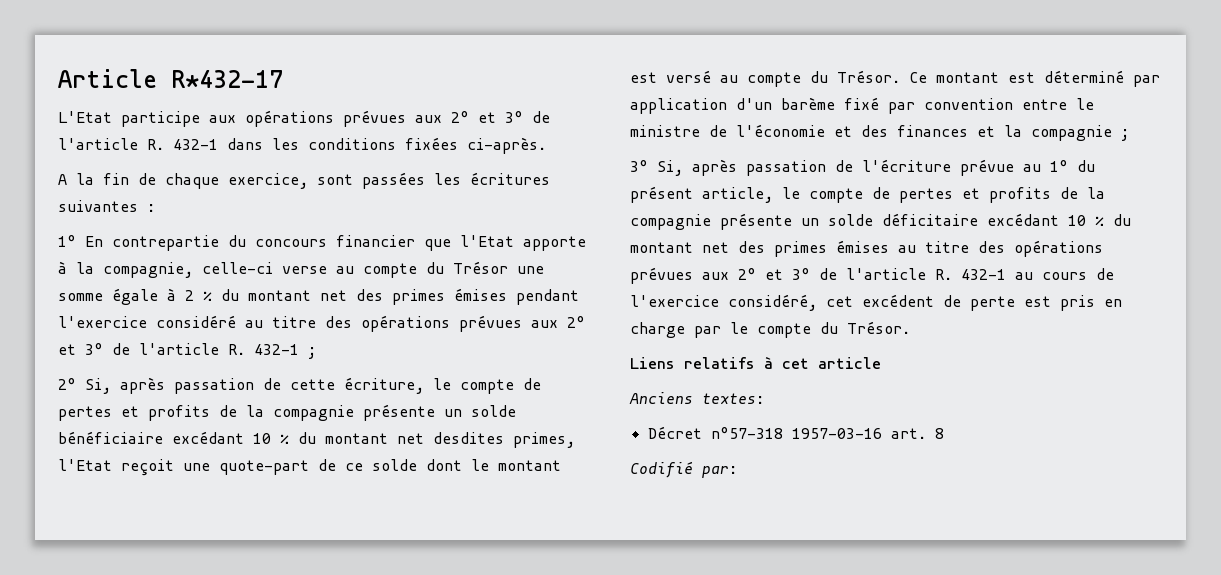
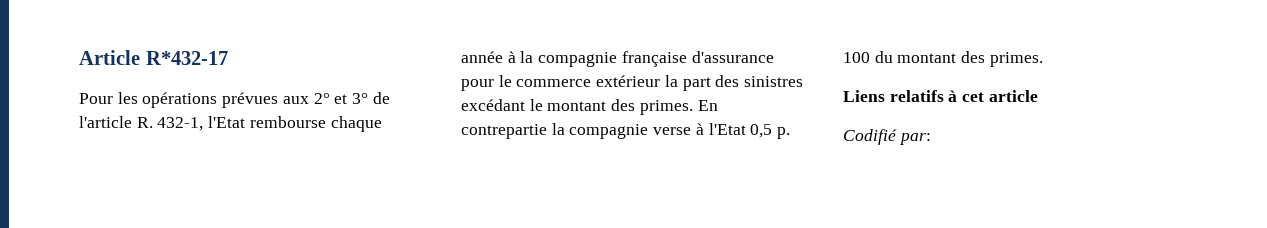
[58,110,550,127] [58,137,546,154] [58,172,550,189] [58,200,155,212] [58,235,586,251] [58,261,544,278] [58,288,579,305] [58,315,585,332] [58,343,316,359] [58,377,541,394] [58,404,516,421] [58,431,575,448] [58,459,561,476] [630,70,1160,87] [630,97,1094,114] [630,124,1129,141] [630,159,1095,176] [630,186,1105,203] [630,213,1131,230] [630,240,1103,257] [630,267,1114,284] [630,294,1122,311] [630,321,910,338] L'Etat participe aux opérations prévues aux 2° et 3° de l'article R. 432-1 dans les conditions fixées ci-après. // A la fin de chaque exercice, sont passées les écritures suivantes : // 1° En contrepartie du concours financier que l'Etat apporte à la compagnie, celle-ci verse au compte du Trésor une somme égale à 2 % du montant net des primes émises pendant l'exercice considéré au titre des opérations prévues aux 2° et 3° de l'article R. 432-1 ; // 2° Si, après passation de cette écriture, le compte de pertes et profits de la compagnie présente un solde bénéficiaire excédant 10 % du montant net desdites primes, l'Etat reçoit une quote-part de ce solde dont le montant est versé au compte du Trésor. Ce montant est déterminé par application d'un barème fixé par convention entre le ministre de l'économie et des finances et la compagnie ; // 3° Si, après passation de l'écriture prévue au 1° du présent article, le compte de pertes et profits de la compagnie présente un solde déficitaire excédant 10 % du montant net des primes émises au titre des opérations prévues aux 2° et 3° de l'article R. 432-1 au cours de l'exercice considéré, cet excédent de perte est pris en charge par le compte du Trésor. -> [79,92,390,108] [79,116,382,132] [461,51,774,67] [461,75,804,91] [461,99,718,115] [461,123,791,139] [843,51,1043,67] Pour les opérations prévues aux 2° et 3° de l'article R. 432-1, l'Etat rembourse chaque année à la compagnie française d'assurance pour le commerce extérieur la part des sinistres excédant le montant des primes. En contrepartie la compagnie verse à l'Etat 0,5 p. 100 du montant des primes.
[629,392,764,405] [647,426,944,439] // Anciens textes: // Décret n°57-318 1957-03-16 art. 8 -> (1038, 96) none

